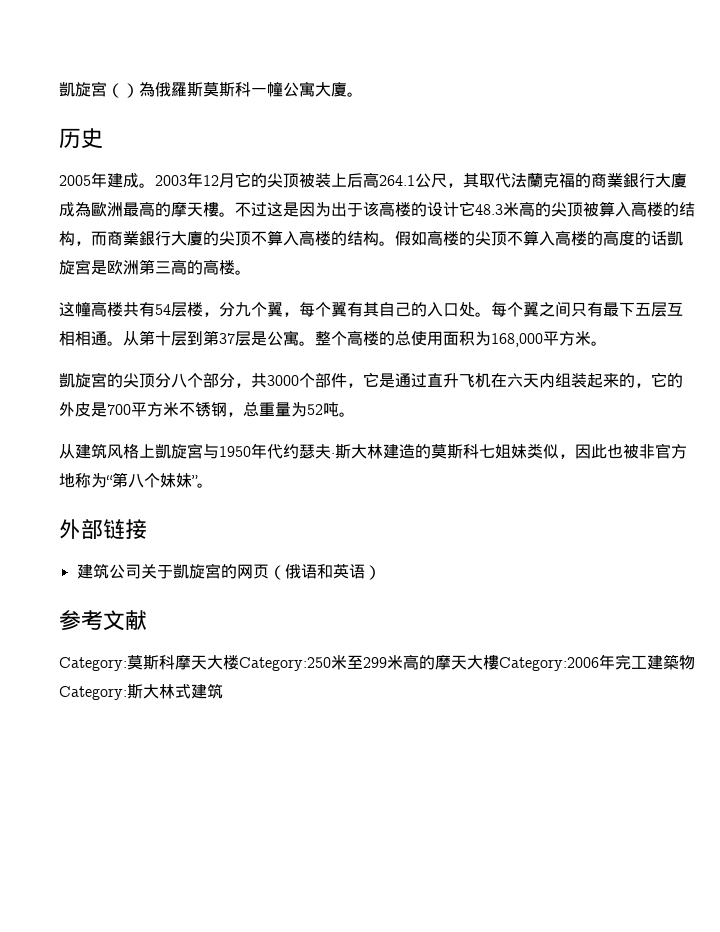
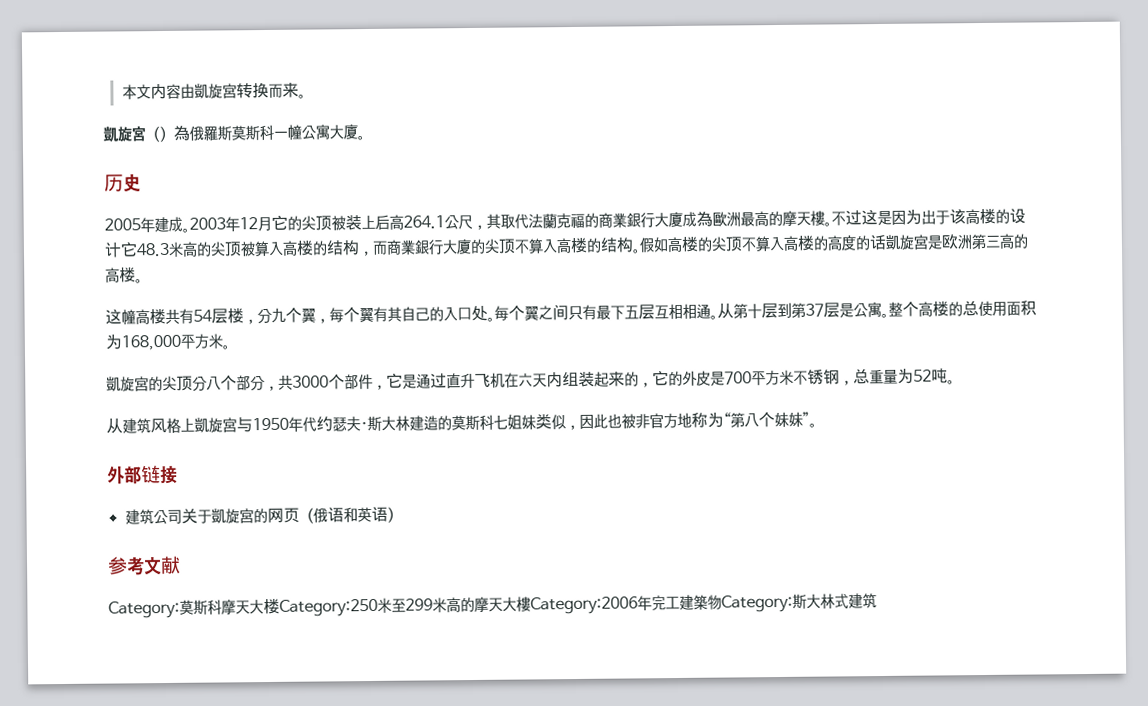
(59, 89) none -> [121,82,306,100] 本文内容由凱旋宮转换而来。 //

